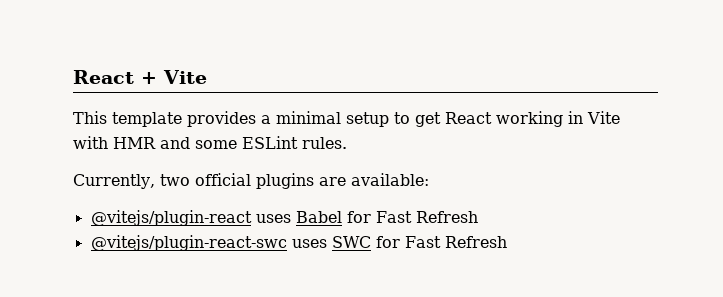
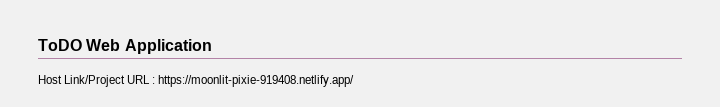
[73,70,207,84] [73,111,620,127] [73,136,347,149] [73,173,429,189] [90,210,478,226] [90,235,507,251] React + Vite // This template provides a minimal setup to get React working in Vite with HMR and some ESLint rules. // Currently, two official plugins are available: // @vitejs/plugin-react uses Babel for Fast Refresh // @vitejs/plugin-react-swc uses SWC for Fast Refresh -> [38,39,212,54] [38,75,355,87] ToDO Web Application // Host Link/Project URL : https://moonlit-pixie-919408.netlify.app/

